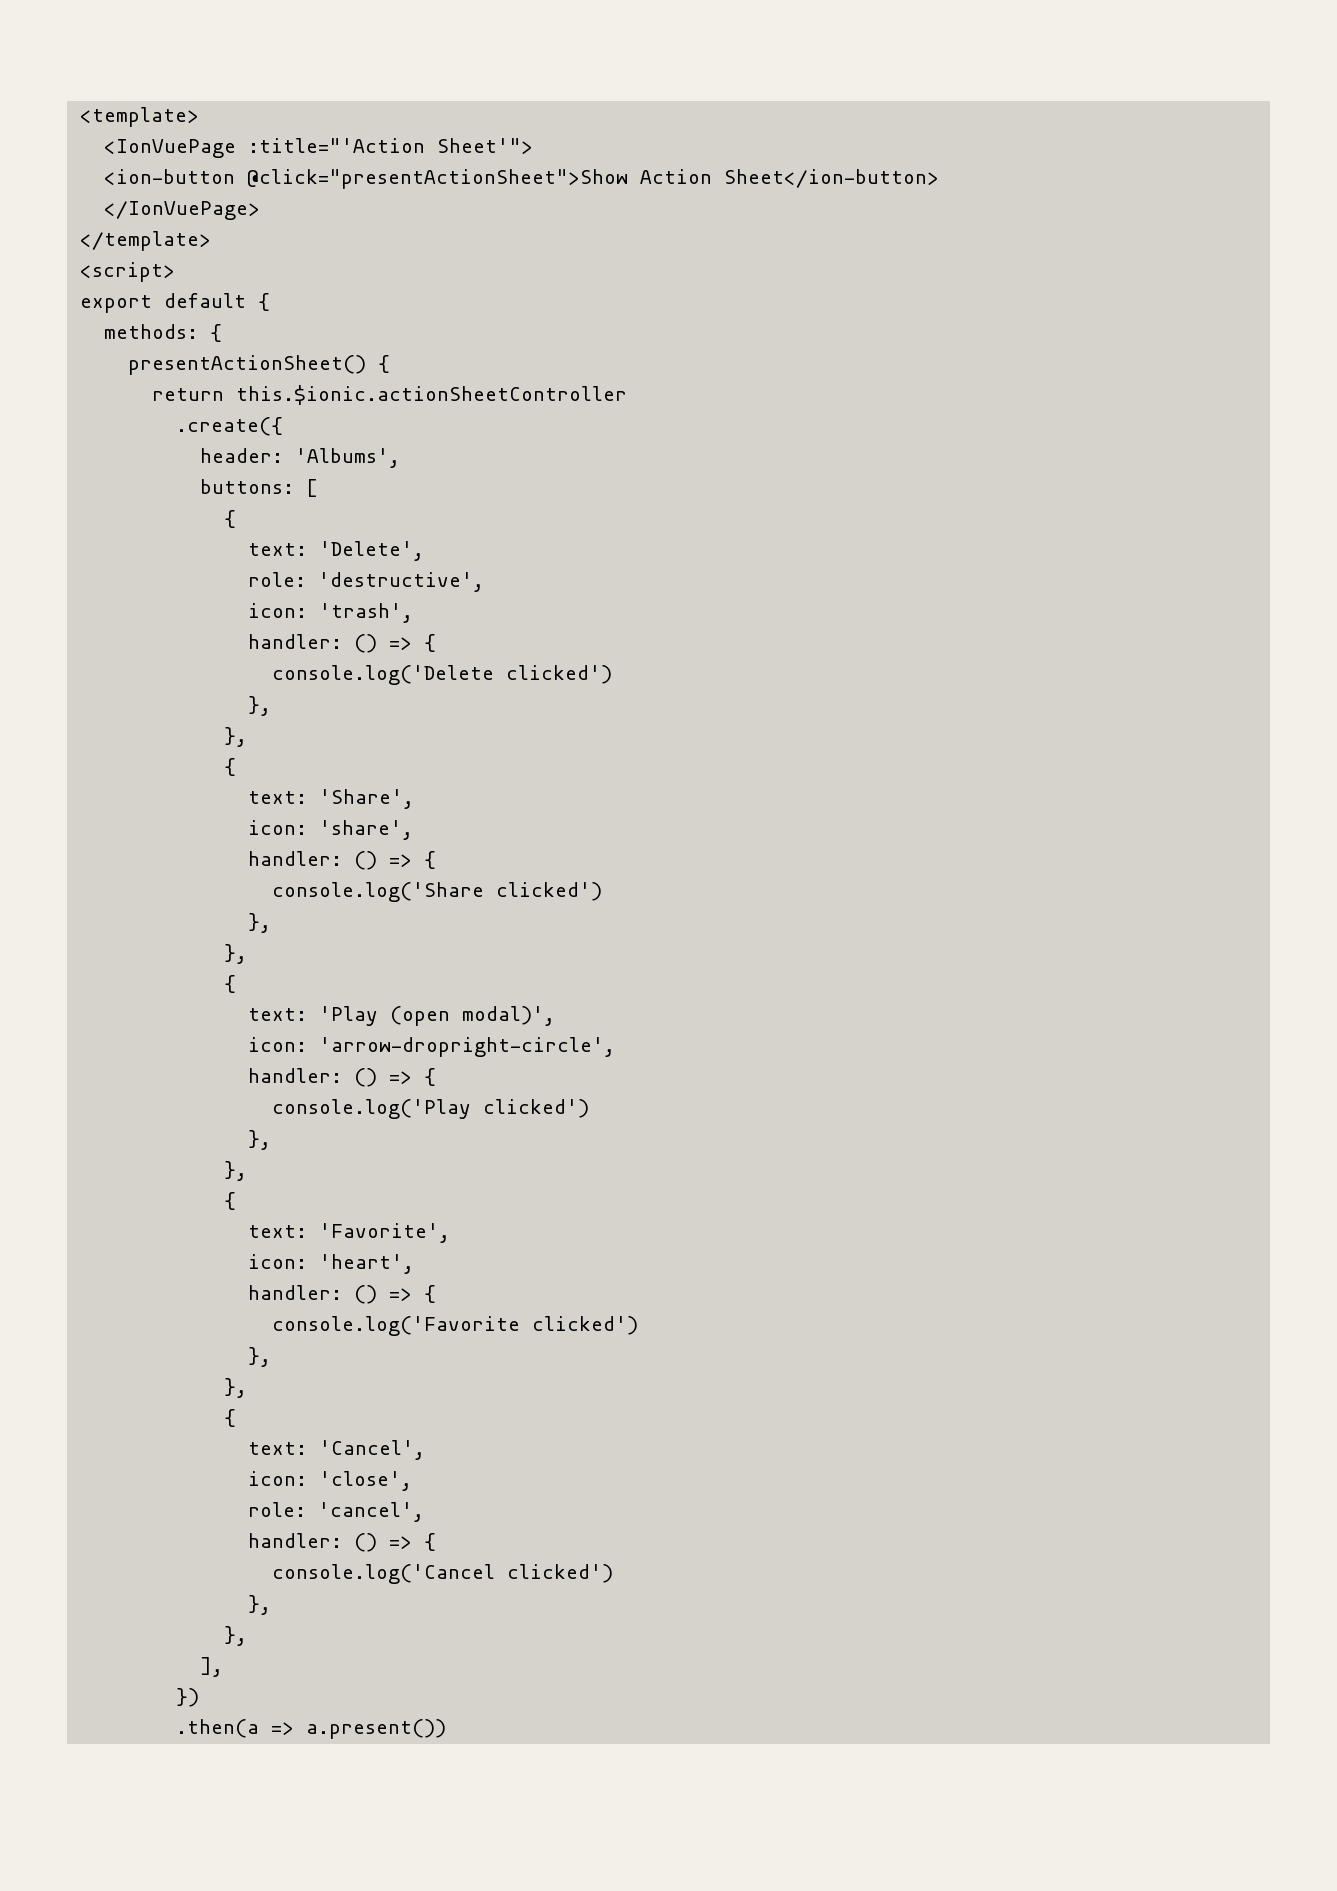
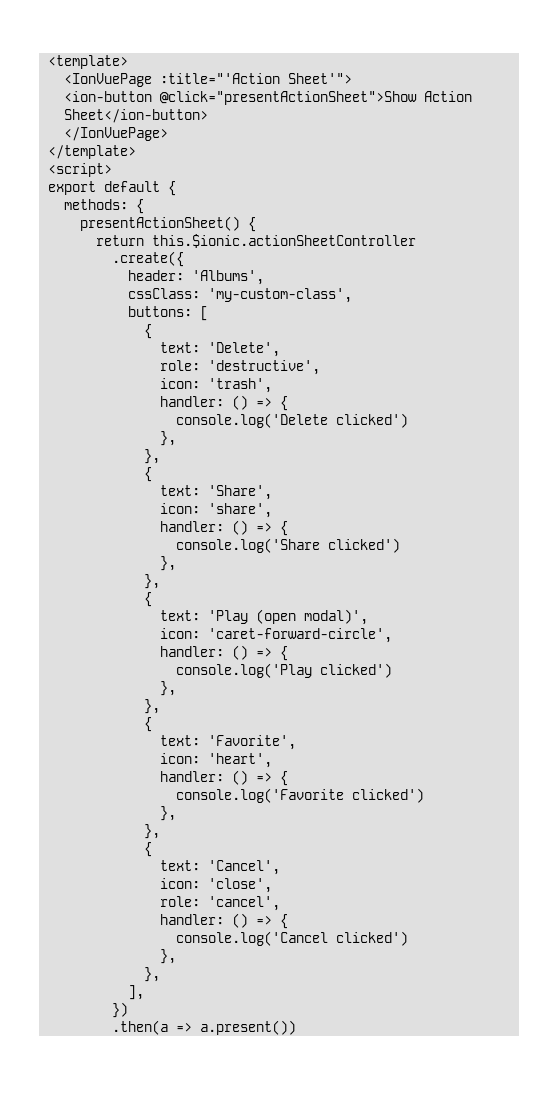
(400, 458) none -> [127,288,352,303] // cssClass: 'my-custom-class',
[318,1037,615,1057] 'arrow-dropright-circle', -> [207,628,392,643] 'caret-forward-circle',

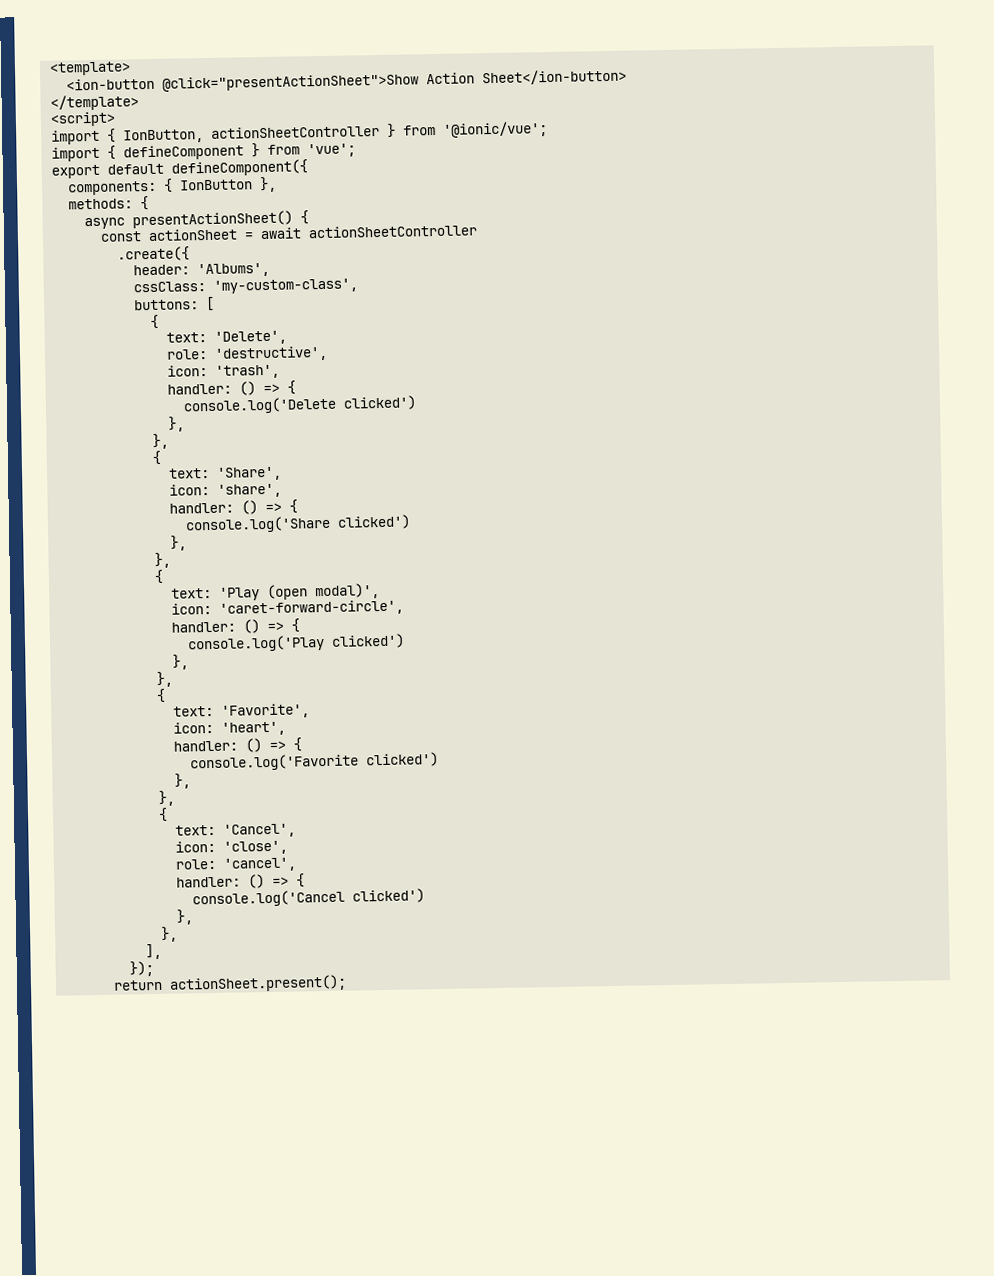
[63,73,352,87] // <IonVuePage :title="'Action Sheet'"> -> (131, 68) none
[63,127,168,141] // </IonVuePage> -> (627, 77) none
(112, 170) none -> [50,121,548,145] [50,143,356,162] // import { IonButton, actionSheetController } from '@ionic/vue'; // import { defineComponent } from 'vue';
[167,181,176,196] { -> [170,159,308,177] [66,176,277,196] defineComponent({ // components: { IonButton },
(144, 206) none -> [83,217,125,230] async
[95,234,416,248] return this.$ionic.actionSheetController -> [99,224,477,242] const actionSheet = await actionSheetController
[111,1002,128,1018] [111,1020,296,1035] }) // .then(a => a.present()) -> [128,961,154,977] [112,974,347,993] }); // return actionSheet.present();

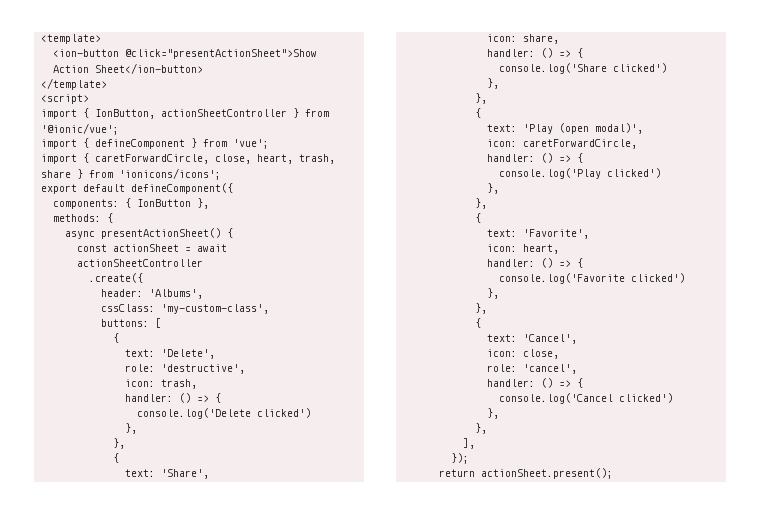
(356, 150) none -> [41,153,336,164] [41,168,222,180] // import { caretForwardCircle, close, heart, trash, share } from 'ionicons/icons';
[214,364,280,379] 'trash', -> [161,379,198,389] trash,
[216,483,282,498] 'share', -> [523,34,560,44] share,
[218,599,404,617] 'caret-forward-circle', -> [523,139,638,149] caretForwardCircle,
[220,721,286,736] 'heart', -> [523,244,560,254] heart,
[222,840,288,855] 'close', -> [523,349,560,359] close,

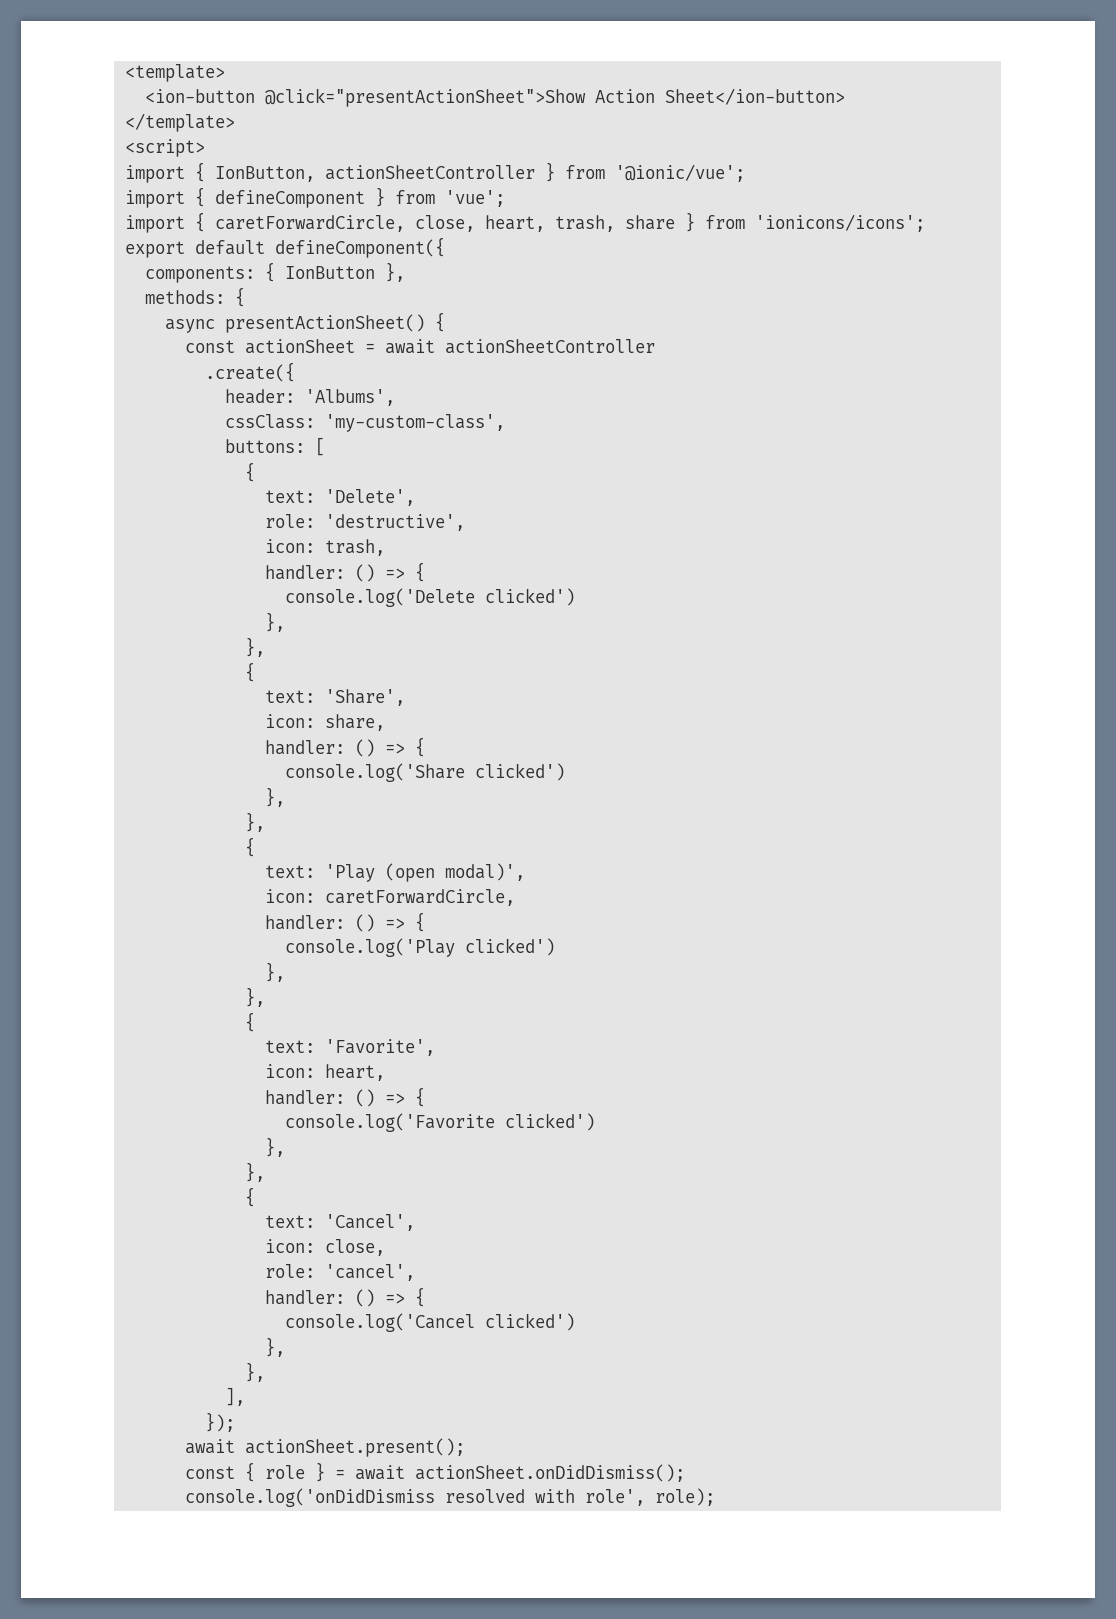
[439,469,476,477] return -> [185,1439,236,1454] await
(614, 473) none -> [185,1462,686,1482] [185,1488,716,1507] // const { role } = await actionSheet.onDidDismiss(); // console.log('onDidDismiss resolved with role', role);

